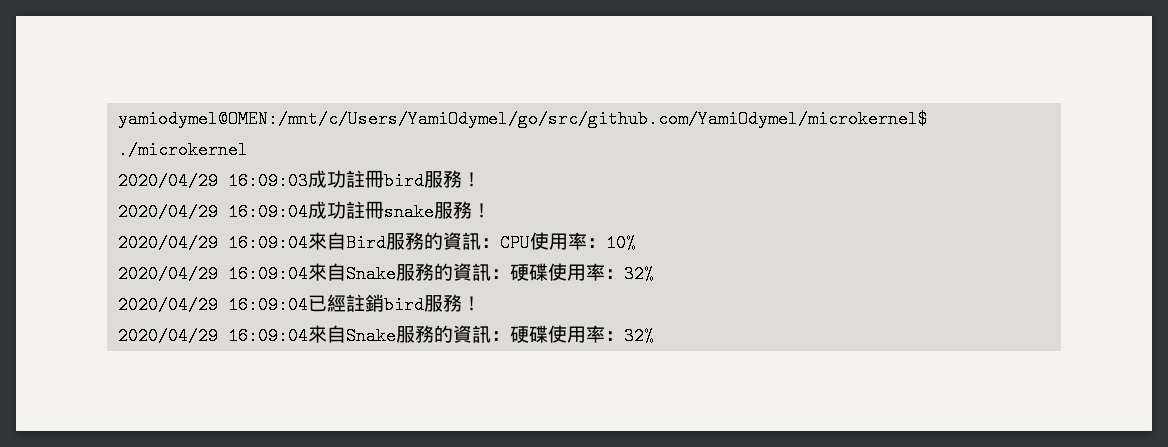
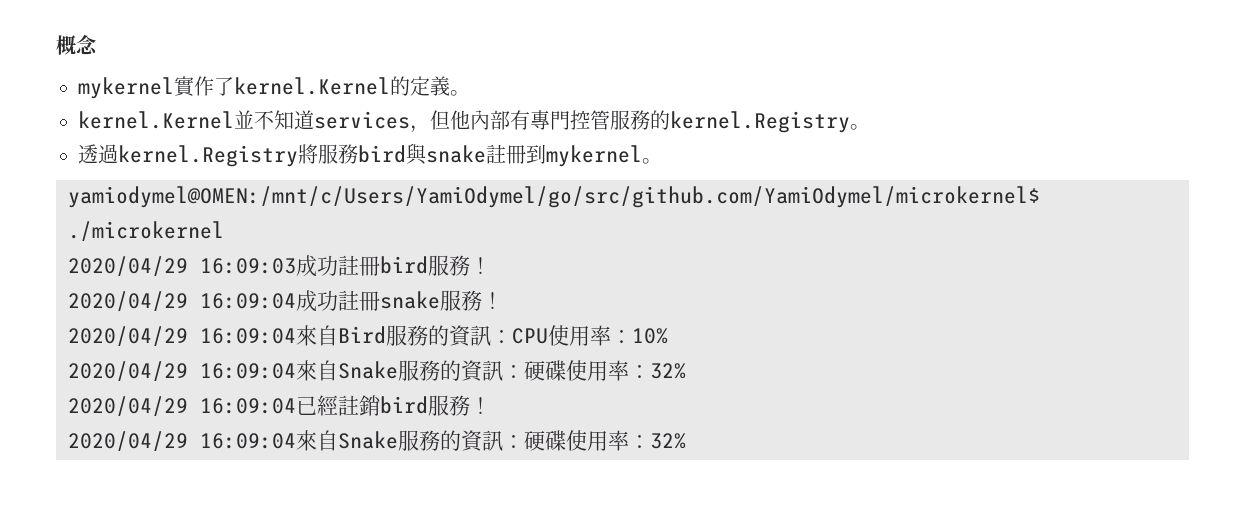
(117, 119) none -> [56,34,98,55] [78,76,470,99] [78,110,870,133] [78,143,662,167] 概念 // mykernel實作了kernel.Kernel的定義。 // kernel.Kernel並不知道services，但他內部有專門控管服務的kernel.Registry。 // 透過kernel.Registry將服務bird與snake註冊到mykernel。 //

